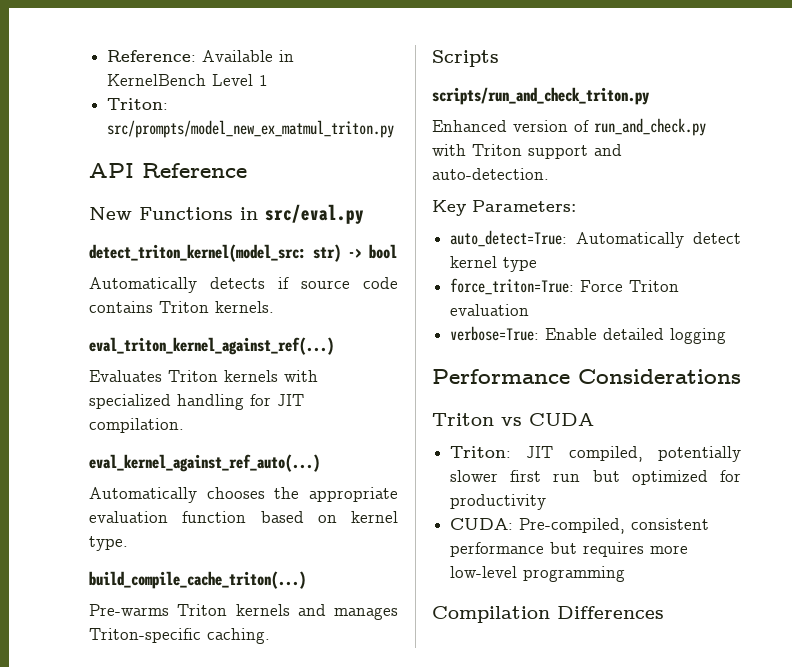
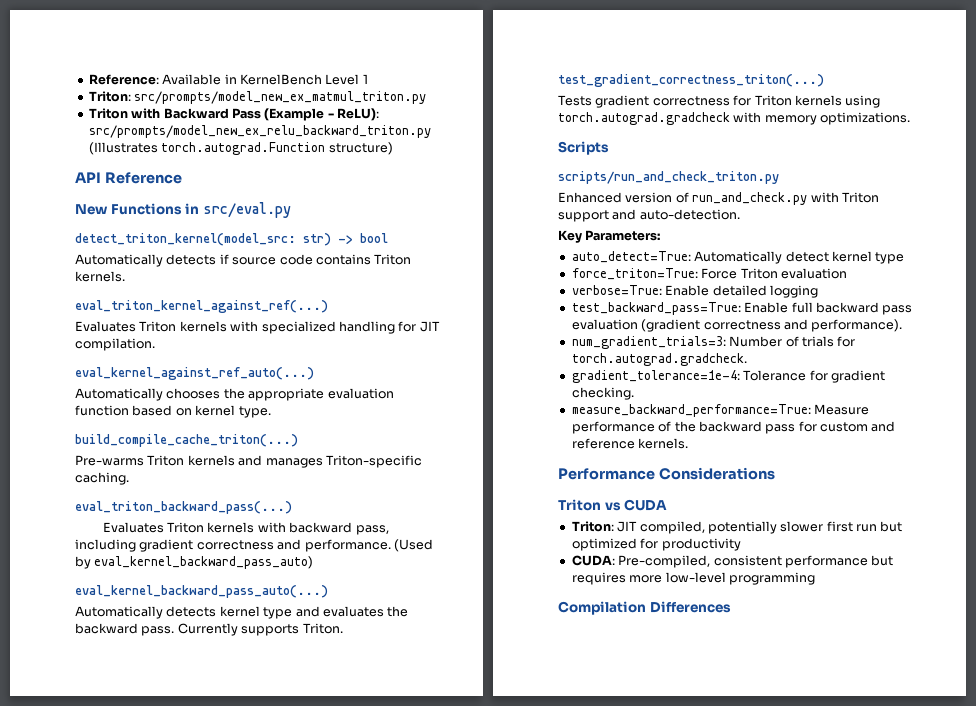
(395, 129) none -> [88,108,379,121] [88,125,431,138] [88,142,393,155] // Triton with Backward Pass (Example - ReLU): src/prompts/model_new_ex_relu_backward_triton.py (Illustrates torch.autograd.Function structure)
(270, 636) none -> [75,501,292,514] [102,522,389,535] [75,539,433,552] [75,556,314,569] [75,585,328,598] [75,606,409,619] [75,623,343,636] [558,74,824,87] [558,95,881,108] [558,112,911,125] // eval_triton_backward_pass(...) // Evaluates Triton kernels with backward pass, including gradient correctness and performance. (Used by eval_kernel_backward_pass_auto) // eval_kernel_backward_pass_auto(...) // Automatically detects kernel type and evaluates the backward pass. Currently supports Triton. // test_gradient_correctness_triton(...) // Tests gradient correctness for Triton kernels using torch.autograd.gradcheck with memory optimizations.
(727, 336) none -> [571,302,913,315] [571,319,903,332] [571,336,856,349] [571,353,747,366] [571,370,885,383] [571,387,634,400] [571,404,870,417] [571,421,896,434] [571,438,689,449] // test_backward_pass=True: Enable full backward pass evaluation (gradient correctness and performance). // num_gradient_trials=3: Number of trials for torch.autograd.gradcheck. // gradient_tolerance=1e-4: Tolerance for gradient checking. // measure_backward_performance=True: Measure performance of the backward pass for custom and reference kernels.

